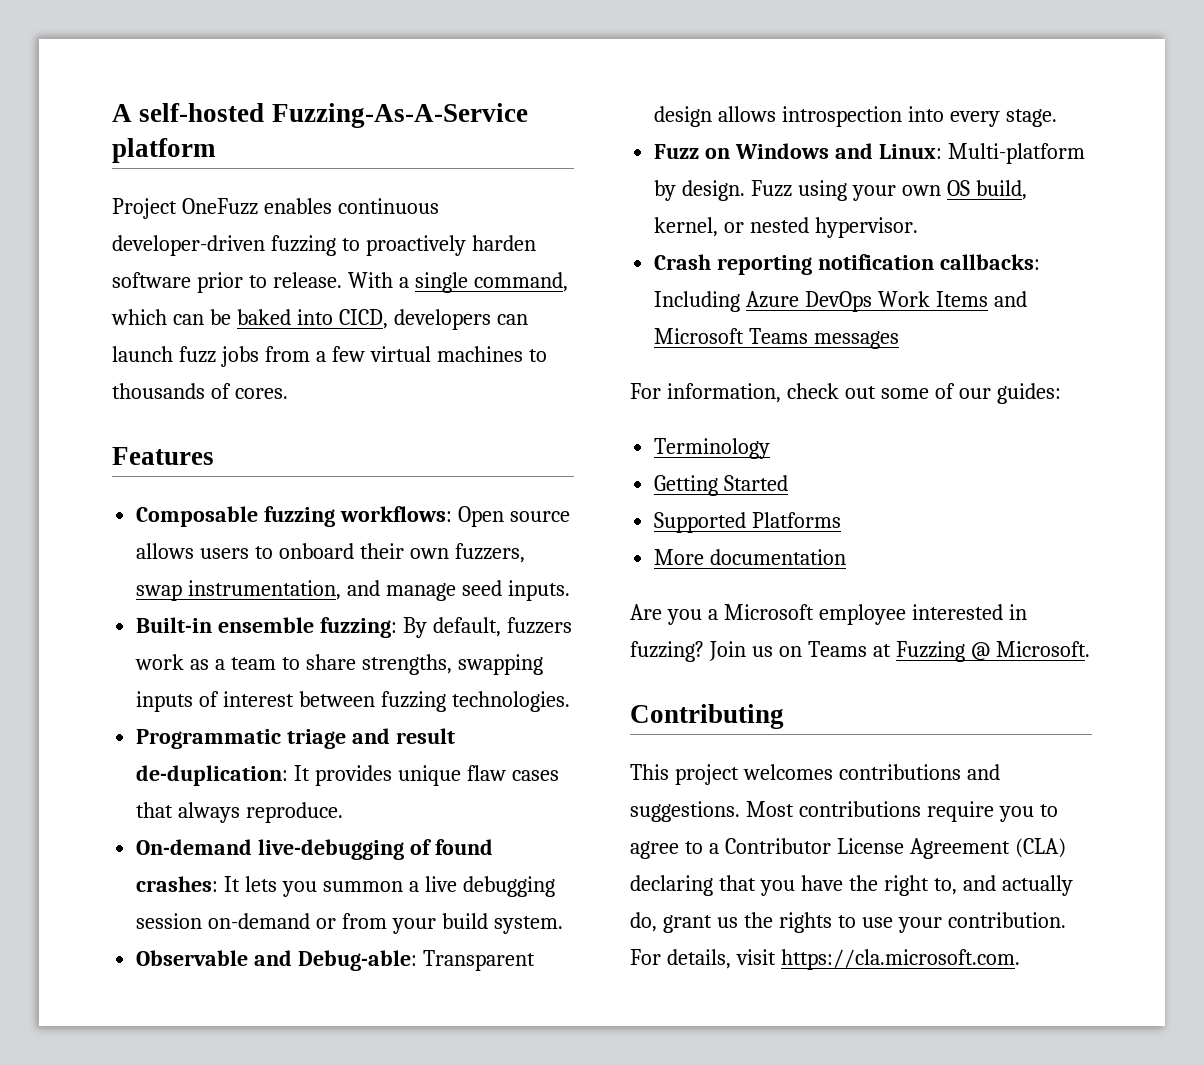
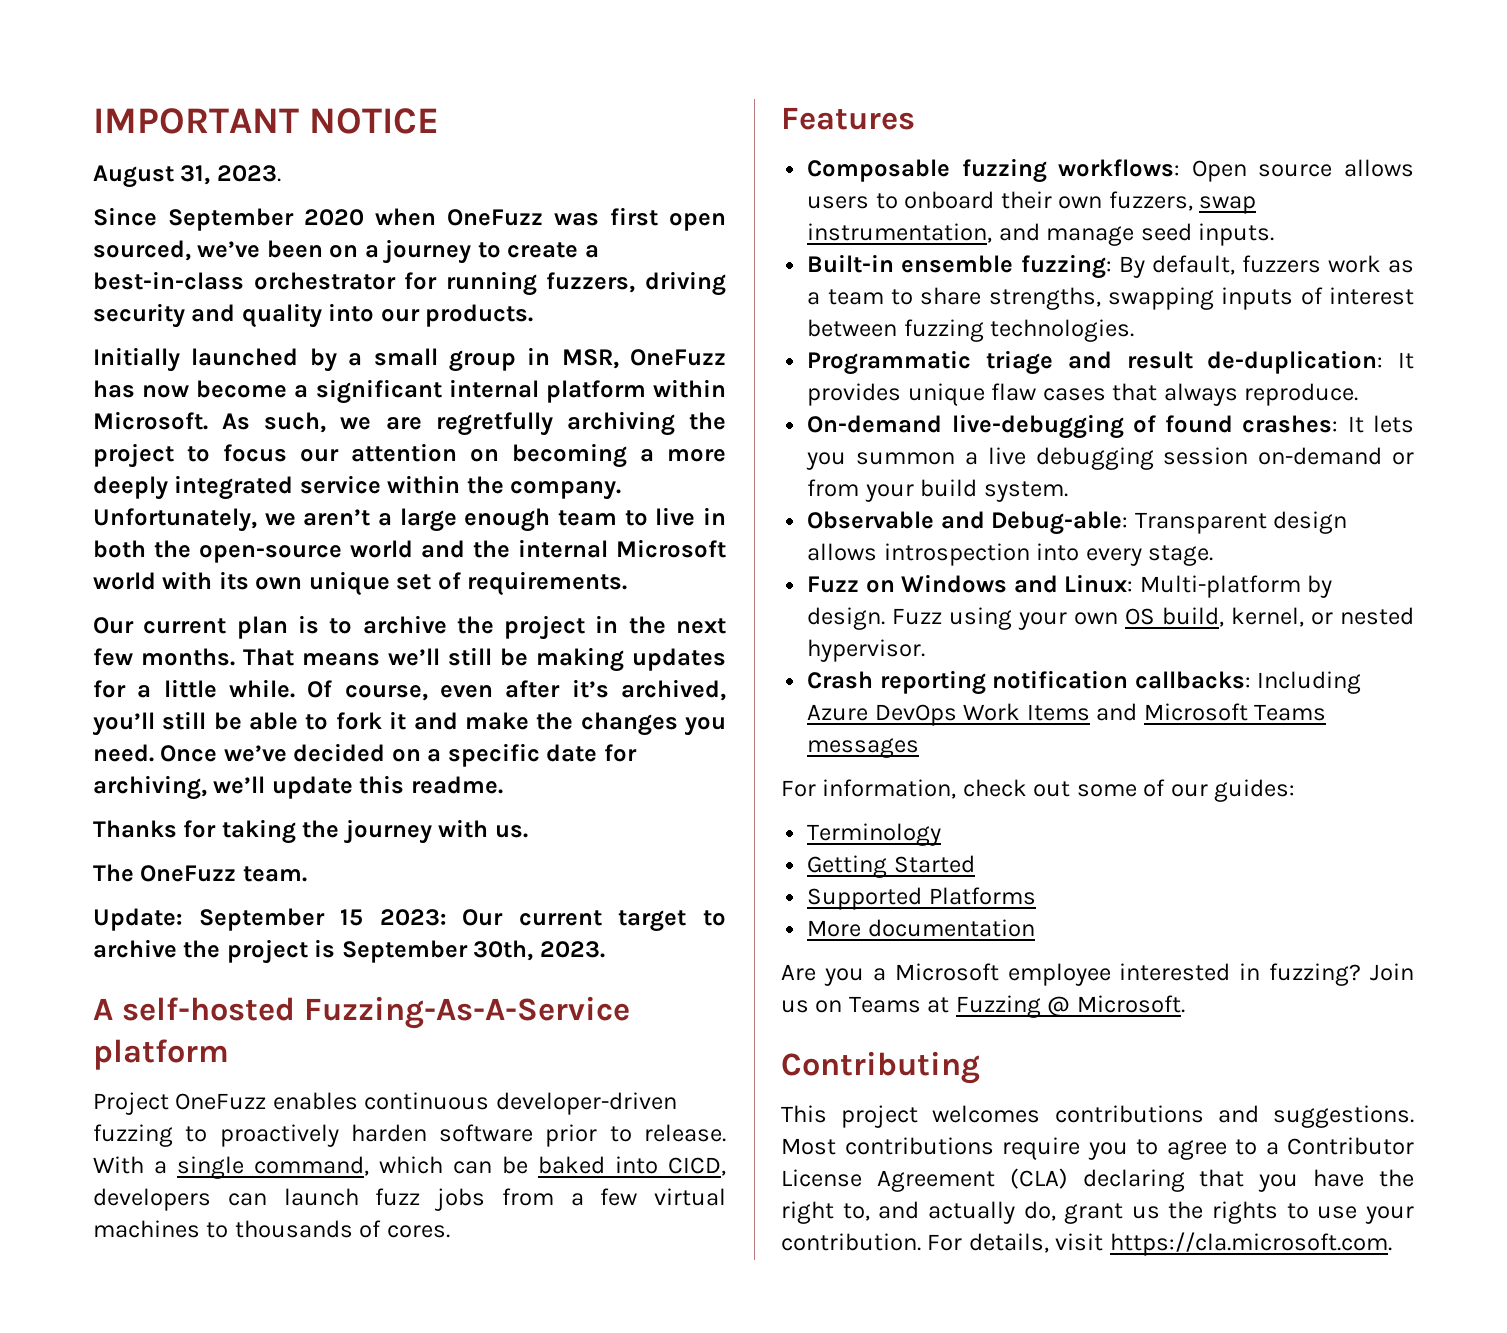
(112, 113) none -> [93,108,440,134] [93,165,281,188] [93,207,726,231] [93,239,599,264] [93,271,727,296] [93,303,534,328] [93,347,726,372] [93,379,726,404] [93,411,726,436] [93,443,726,468] [93,475,622,500] [93,507,726,532] [93,539,726,563] [93,571,628,596] [93,615,726,640] [93,647,726,672] [93,679,726,701] [93,711,726,736] [93,743,637,767] [93,775,503,800] [93,819,528,844] [93,864,307,882] [93,908,726,932] [93,939,605,964] IMPORTANT NOTICE // August 31, 2023. // Since September 2020 when OneFuzz was first open sourced, we’ve been on a journey to create a best-in-class orchestrator for running fuzzers, driving security and quality into our products. // Initially launched by a small group in MSR, OneFuzz has now become a significant internal platform within Microsoft. As such, we are regretfully archiving the project to focus our attention on becoming a more deeply integrated service within the company. Unfortunately, we aren’t a large enough team to live in both the open-source world and the internal Microsoft world with its own unique set of requirements. // Our current plan is to archive the project in the next few months. That means we’ll still be making updates for a little while. Of course, even after it’s archived, you’ll still be able to fork it and make the changes you need. Once we’ve decided on a specific date for archiving, we’ll update this readme. // Thanks for taking the journey with us. // The OneFuzz team. // Update: September 15 2023: Our current target to archive the project is September 30th, 2023. //

